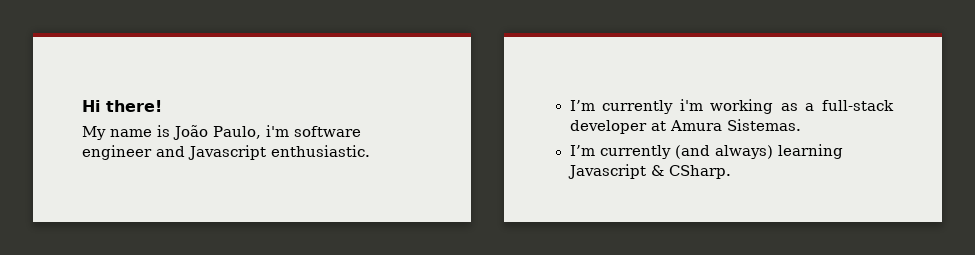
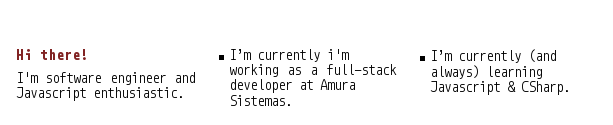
[82,125,289,140] My name is João Paulo, i'm -> [16,72,38,83] I'm

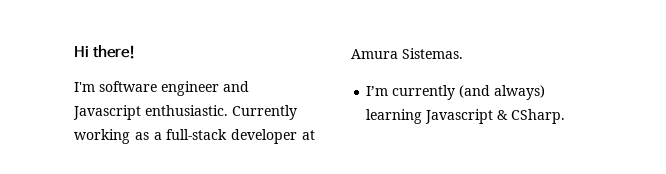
[229,49,350,62] // I’m currently i'm -> [232,105,297,120] Currently

